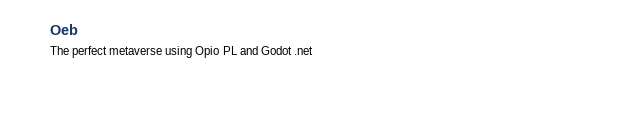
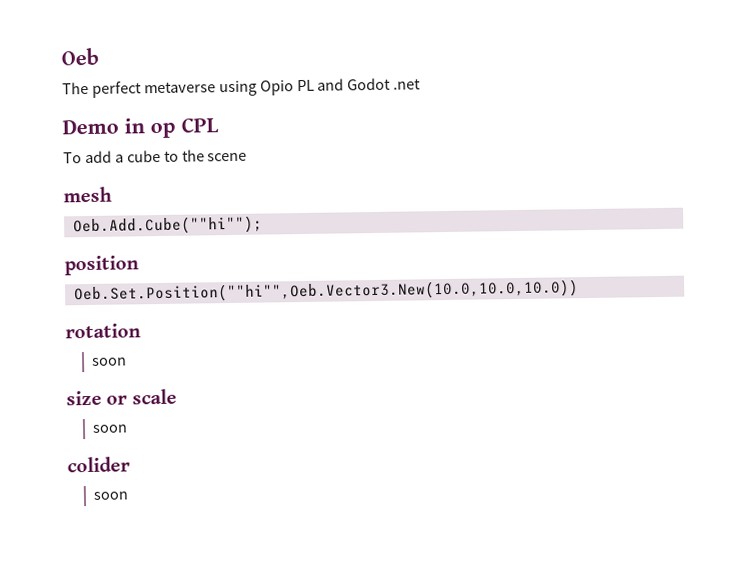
(313, 50) none -> [62,117,219,139] [63,149,248,164] [63,186,112,203] [72,215,263,236] [64,255,139,276] [73,279,579,304] [65,323,141,339] [92,357,128,366] [66,388,177,406] [92,424,129,433] [67,456,130,473] [93,491,129,500] // Demo in op CPL // To add a cube to the scene // mesh // Oeb.Add.Cube(""hi""); // position // Oeb.Set.Position(""hi"",Oeb.Vector3.New(10.0,10.0,10.0)) // rotation // soon // size or scale // soon // colider // soon

